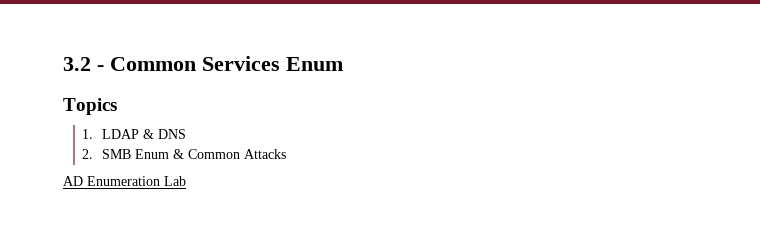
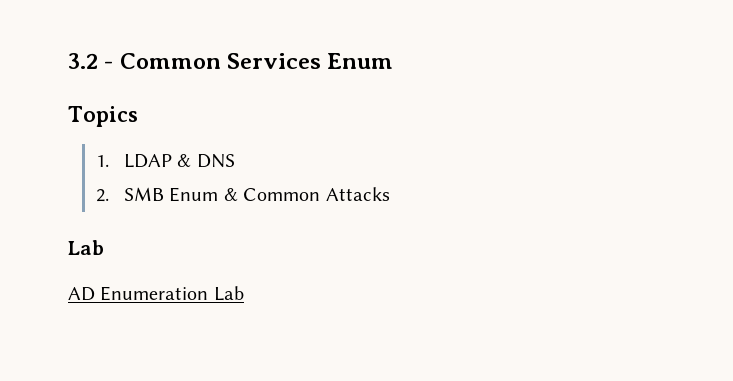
(286, 154) none -> [68,240,104,255] // Lab

